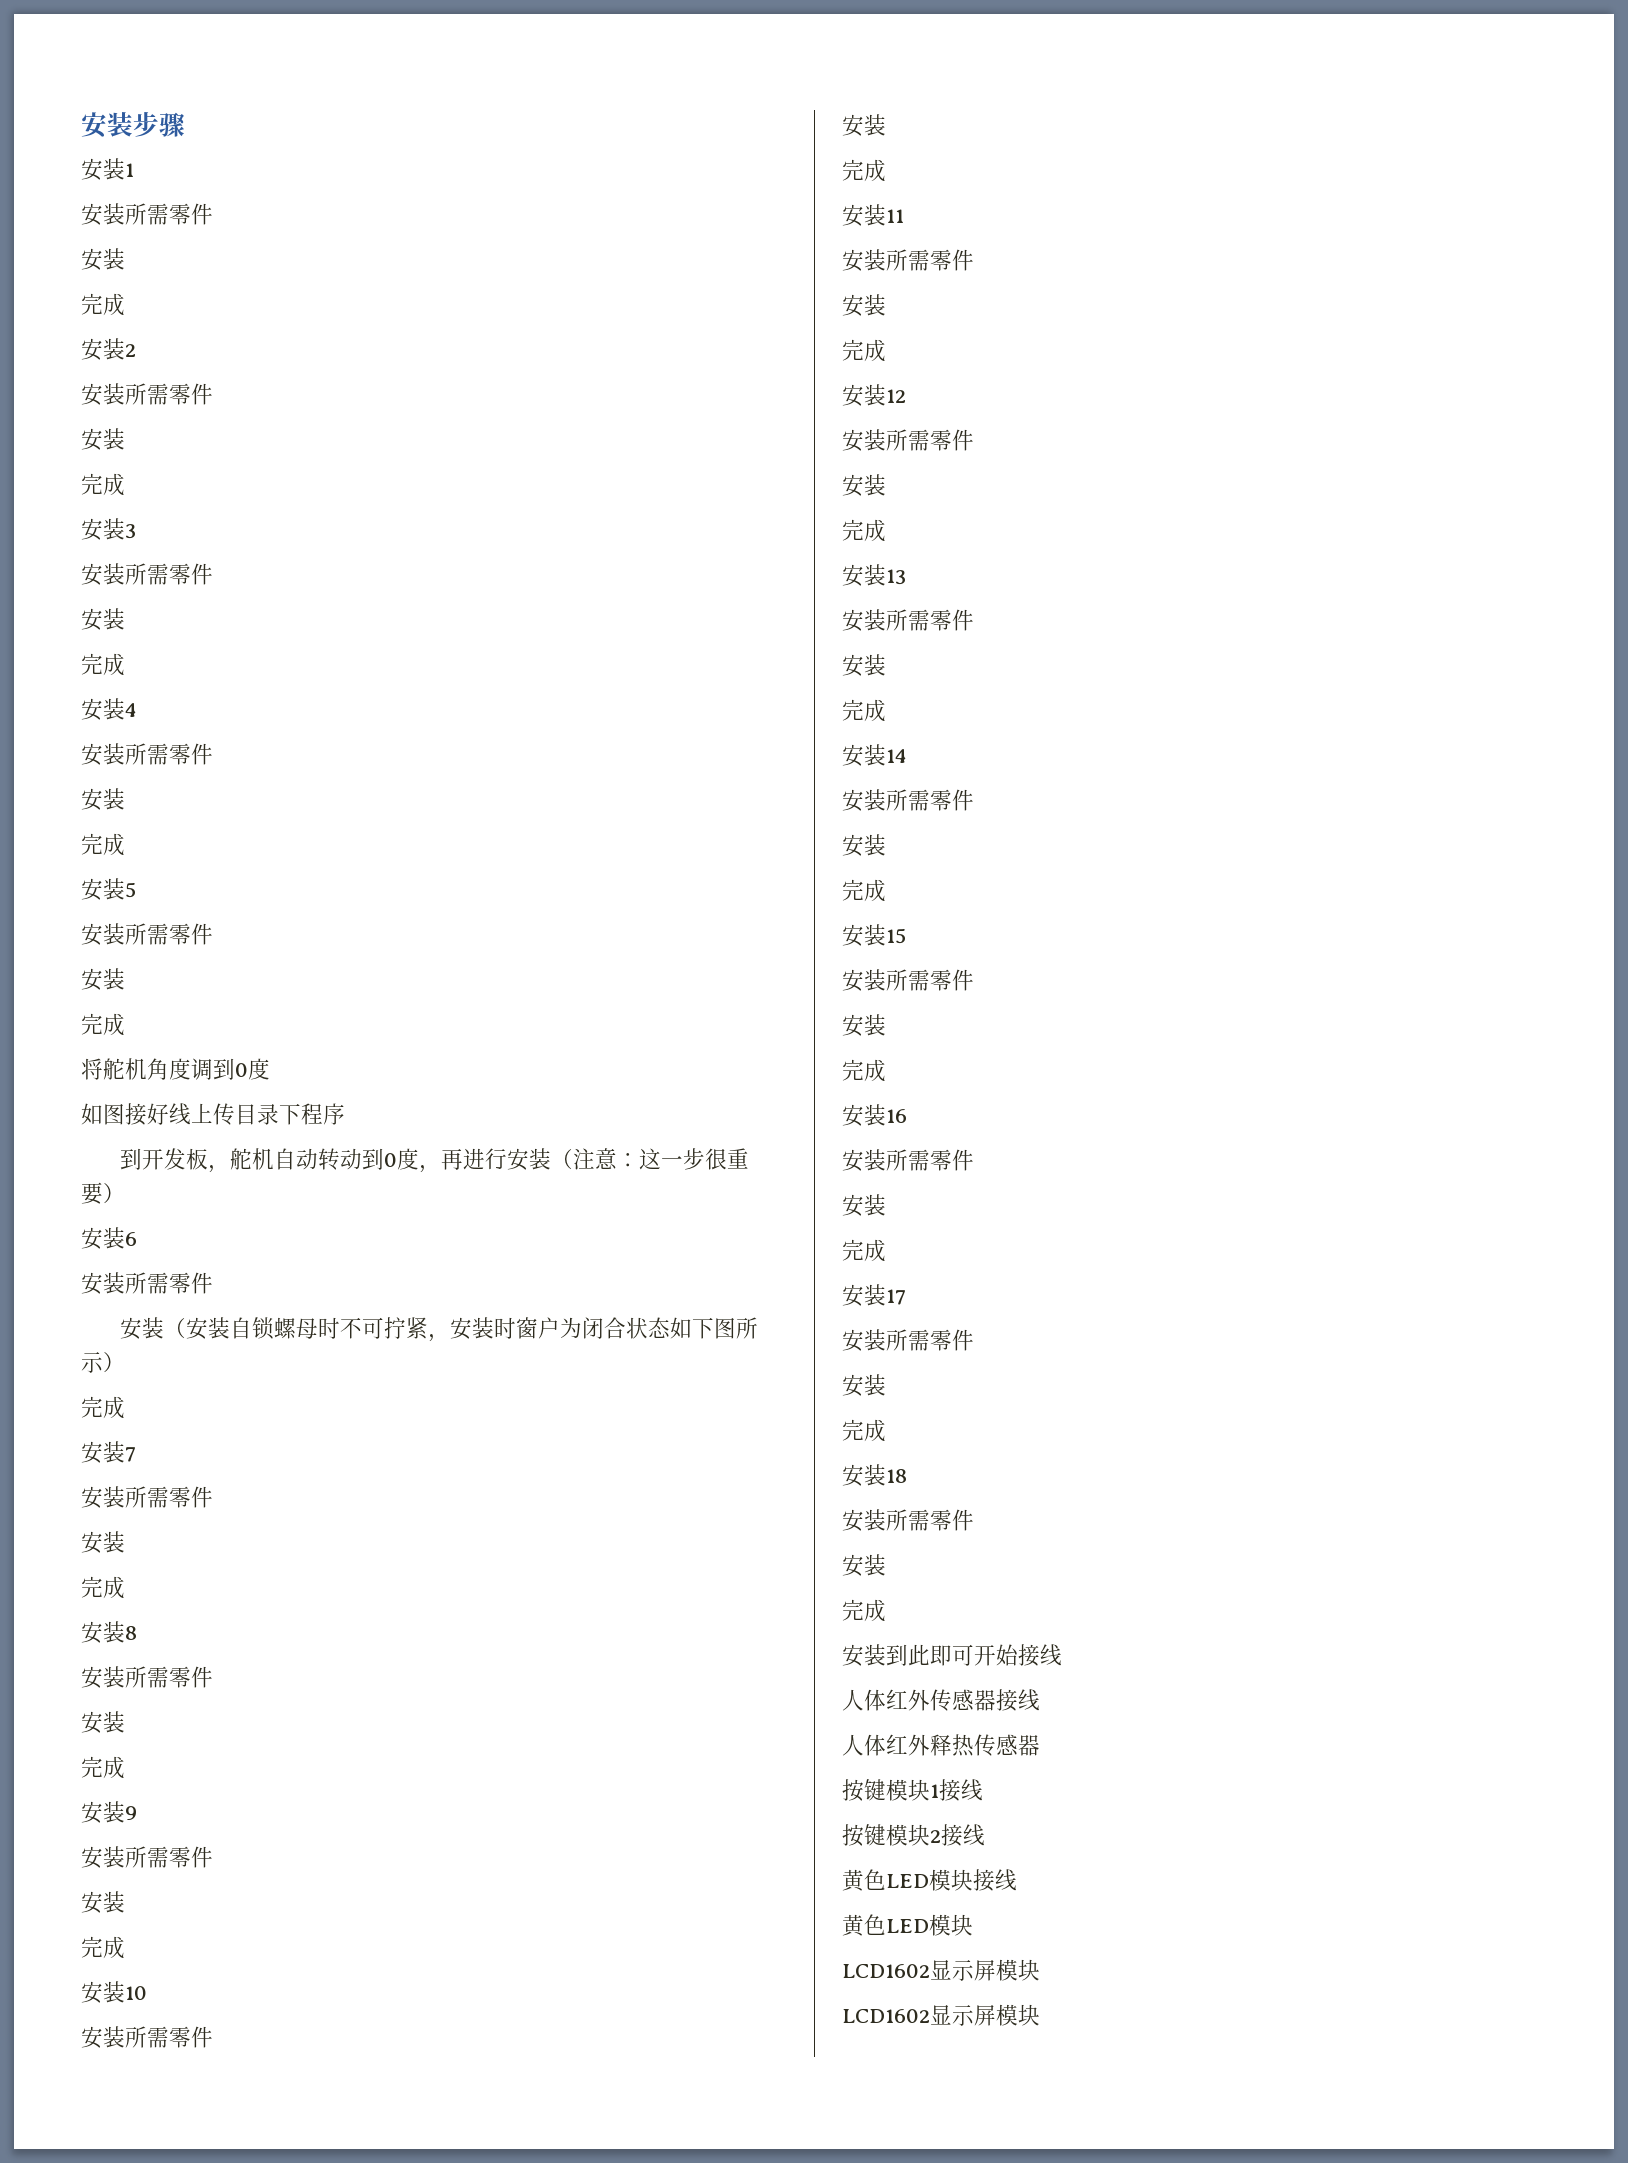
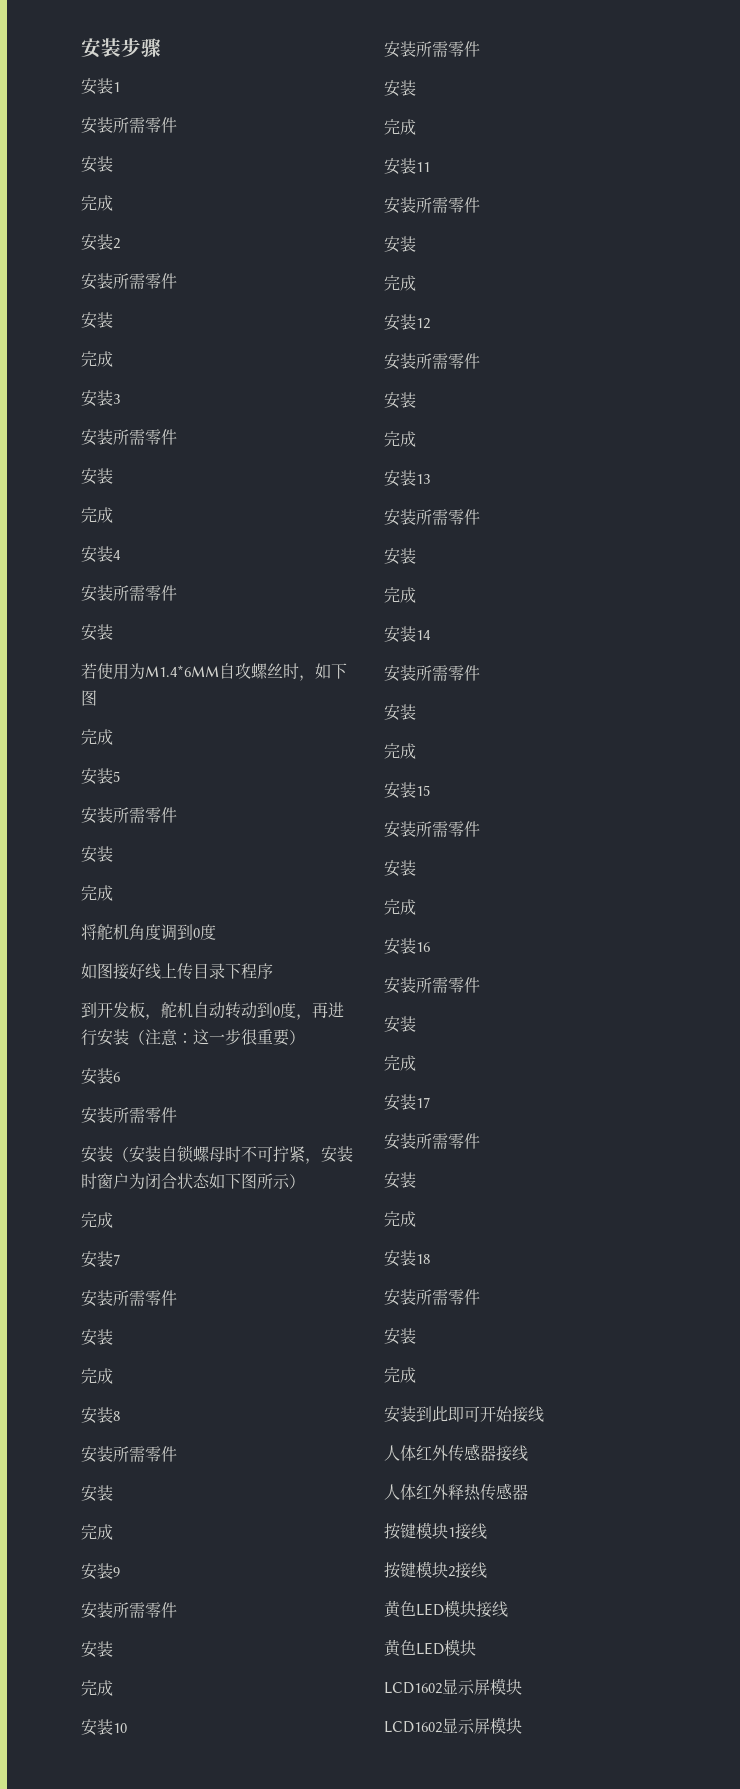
(125, 799) none -> [81,663,347,681] [81,690,97,706] // 若使用为M1.4*6MM自攻螺丝时，如下图

